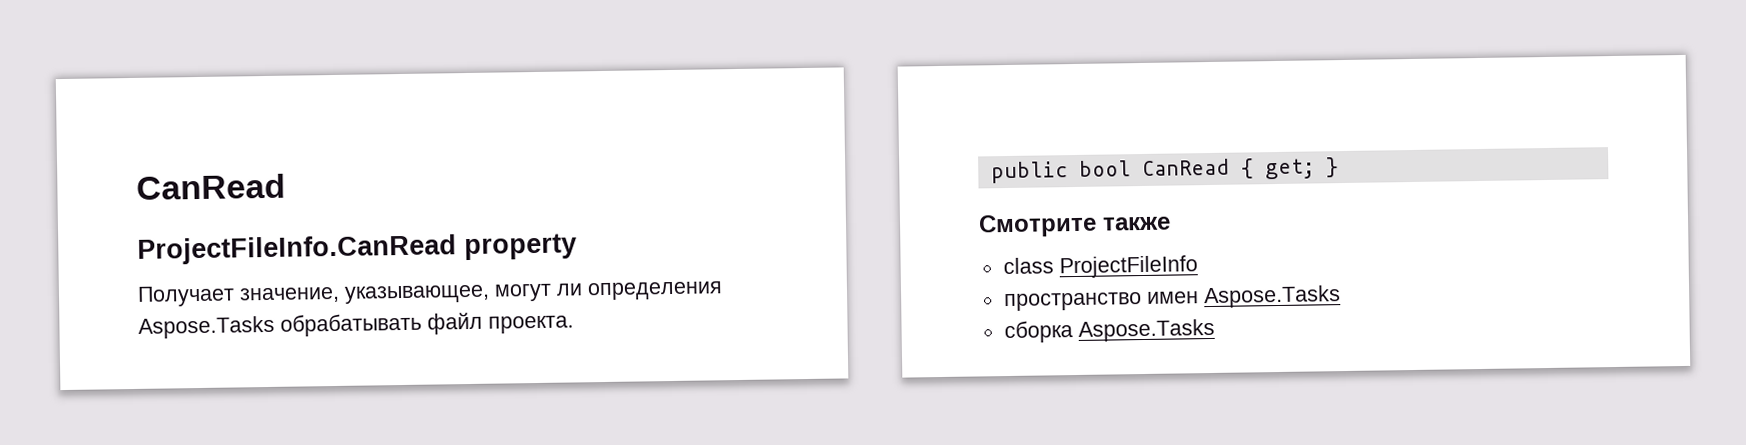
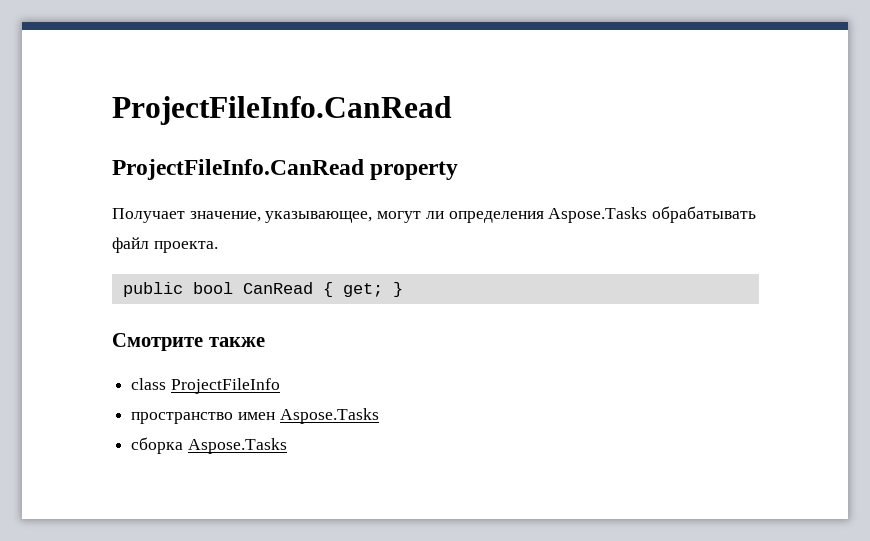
[136,173,286,200] CanRead -> [112,96,452,125] ProjectFileInfo.CanRead

